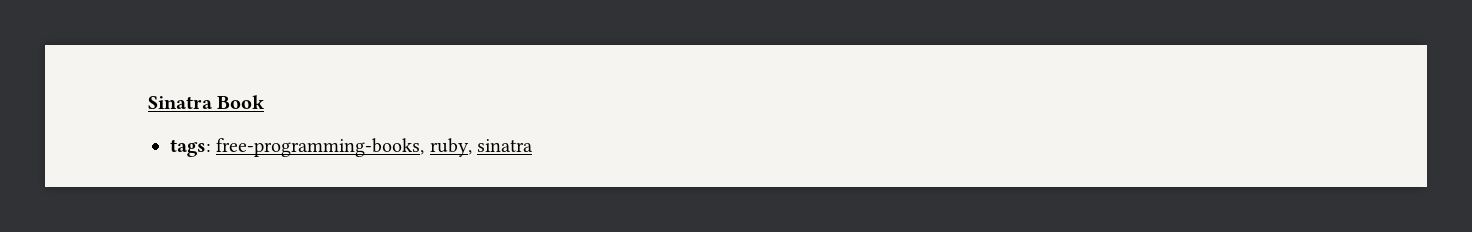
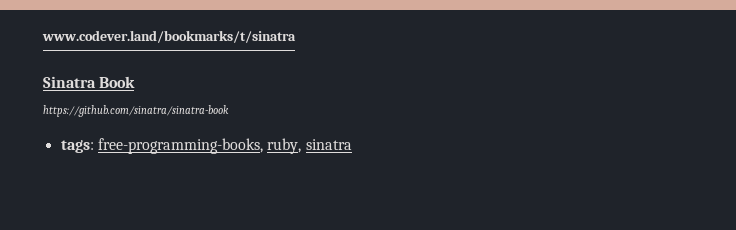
(148, 102) none -> [42,30,296,43] www.codever.land/bookmarks/t/sinatra //
(266, 102) none -> [43,105,229,117] // https://github.com/sinatra/sinatra-book

